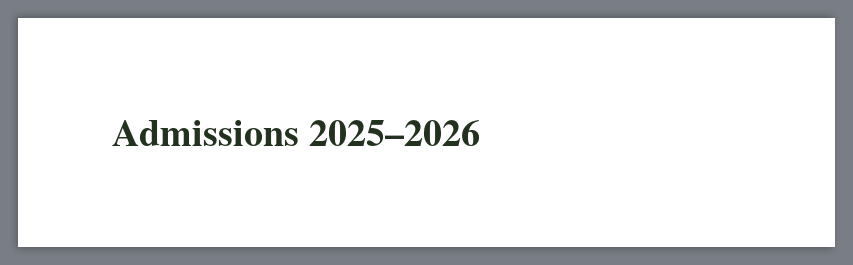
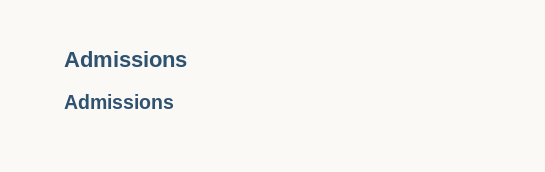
[112,120,481,146] Admissions 2025–2026 -> [64,51,187,67] [64,94,174,109] Admissions // Admissions

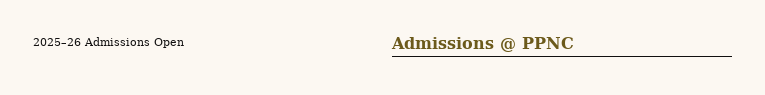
[64,51,187,67] [64,94,174,109] Admissions // Admissions -> [33,37,184,48] [391,37,574,52] 2025–26 Admissions Open // Admissions @ PPNC

